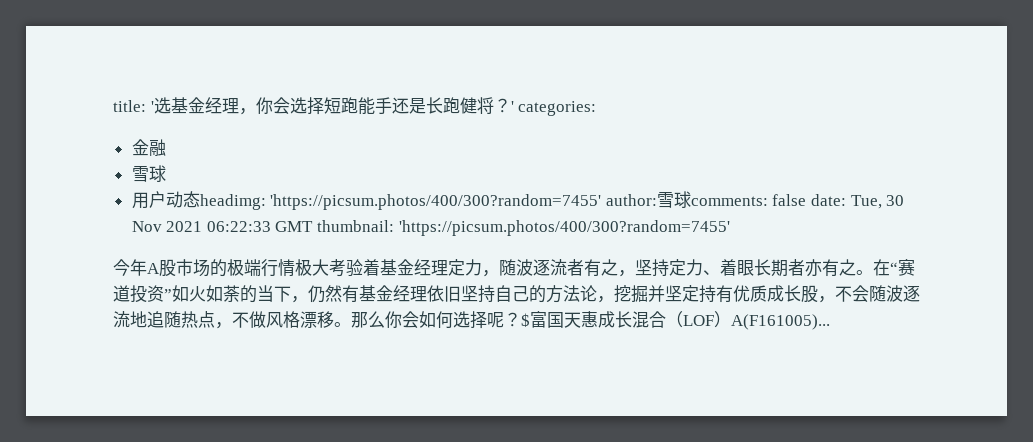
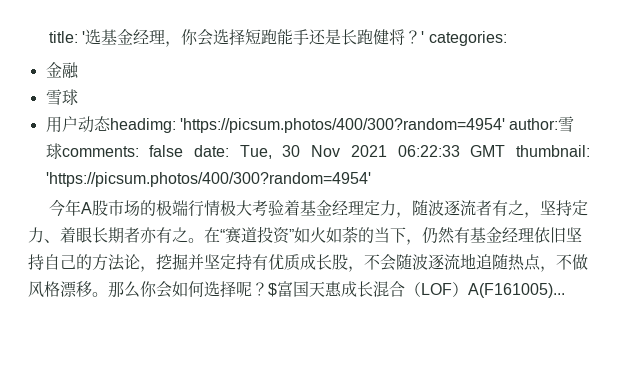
[270,194,602,210] 'https://picsum.photos/400/300?random=7455' -> [179,118,505,133] 'https://picsum.photos/400/300?random=4954'
[398,220,730,236] 'https://picsum.photos/400/300?random=7455' -> [45,172,371,187] 'https://picsum.photos/400/300?random=4954'

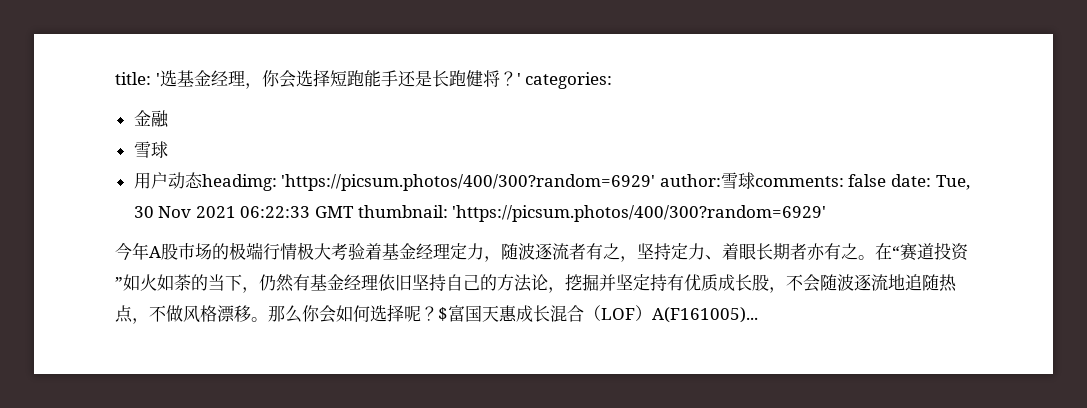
[179,118,505,133] 'https://picsum.photos/400/300?random=4954' -> [281,174,656,191] 'https://picsum.photos/400/300?random=6929'
[45,172,371,187] 'https://picsum.photos/400/300?random=4954' -> [452,205,827,222] 'https://picsum.photos/400/300?random=6929'

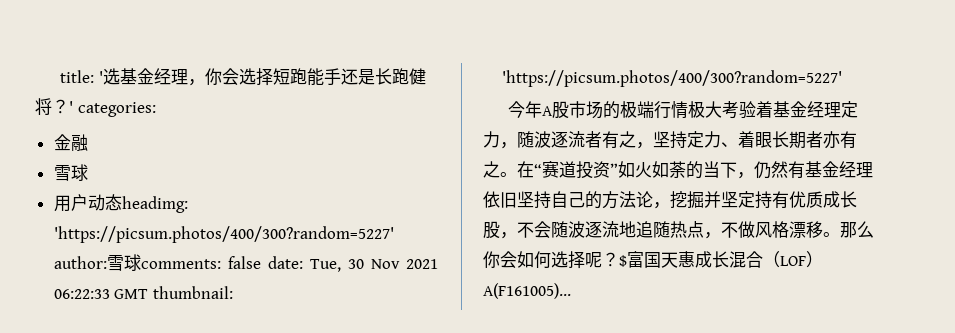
[281,174,656,191] 'https://picsum.photos/400/300?random=6929' -> [53,226,394,243] 'https://picsum.photos/400/300?random=5227'
[452,205,827,222] 'https://picsum.photos/400/300?random=6929' -> [501,70,842,87] 'https://picsum.photos/400/300?random=5227'

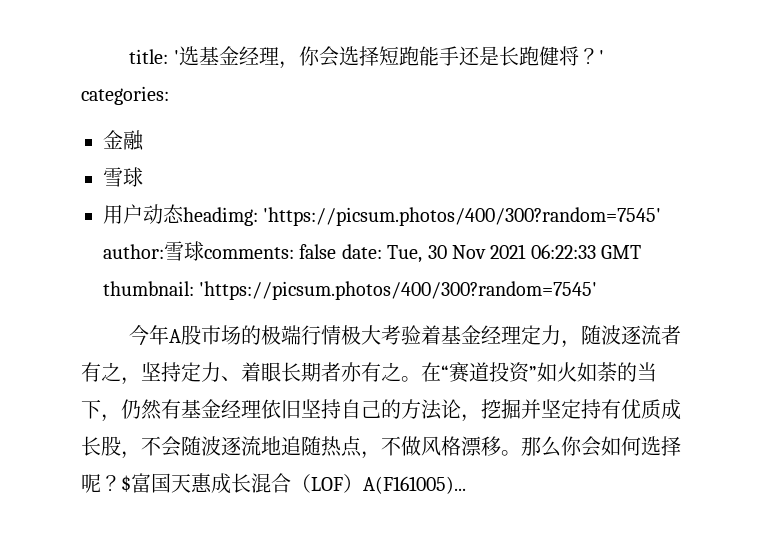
[53,226,394,243] 'https://picsum.photos/400/300?random=5227' -> [263,207,662,226] 'https://picsum.photos/400/300?random=7545'
[501,70,842,87] 'https://picsum.photos/400/300?random=5227' -> [199,281,598,300] 'https://picsum.photos/400/300?random=7545'

